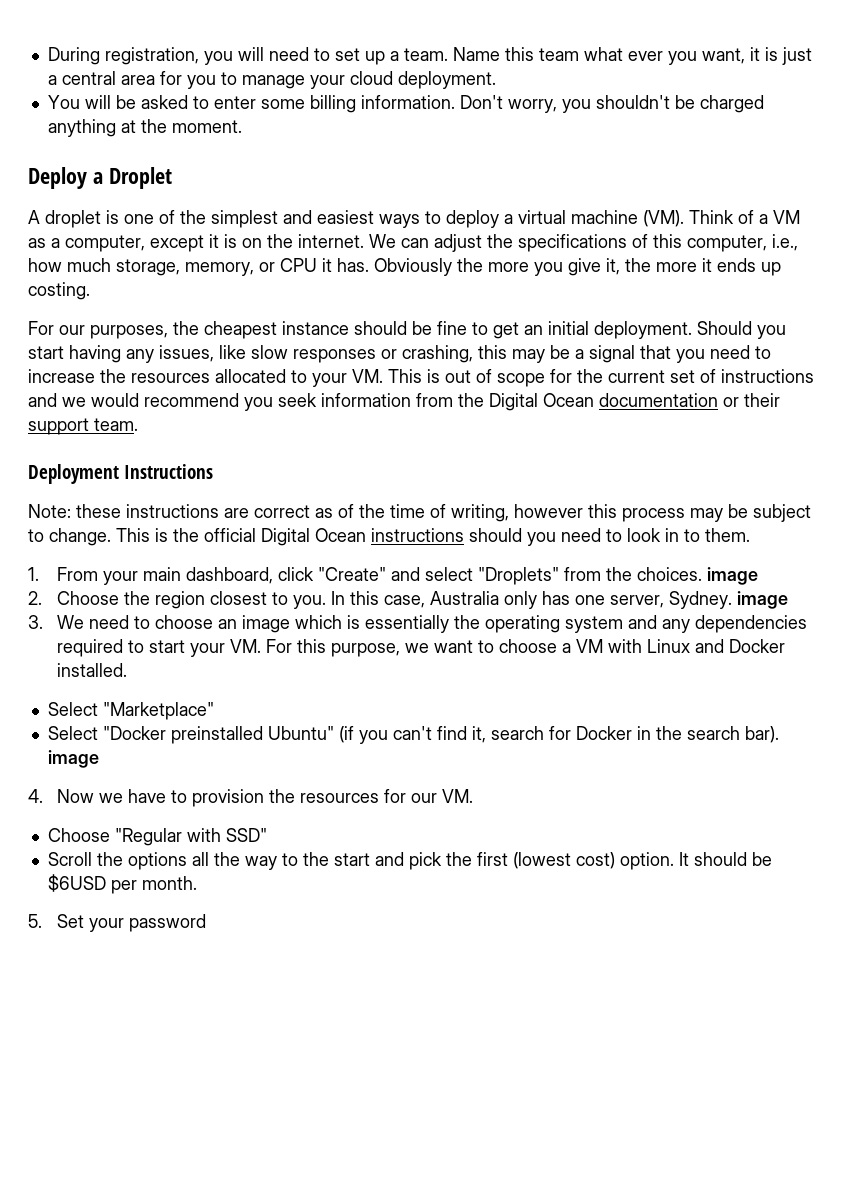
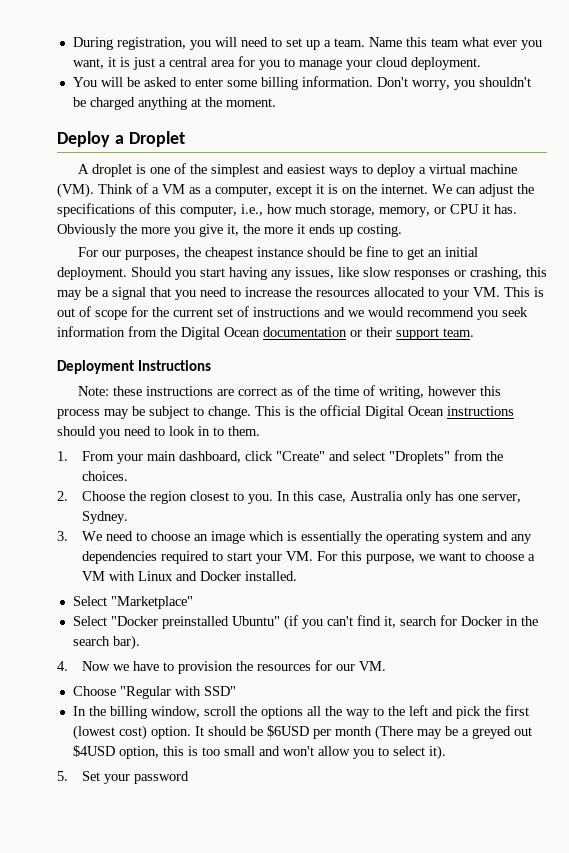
[707,567,759,585] image -> (129, 476) none
[737,591,789,609] image -> (129, 517) none
[47,750,99,768] image -> (140, 642) none
[47,852,92,866] Scroll -> [72,706,236,719] In the billing window, scroll
[333,853,370,866] start -> [408,705,428,716] left
[141,876,197,890] month. -> [334,725,532,740] [72,745,446,760] month (There may be a greyed out $4USD option, this is too small and won't allow you to select it).

